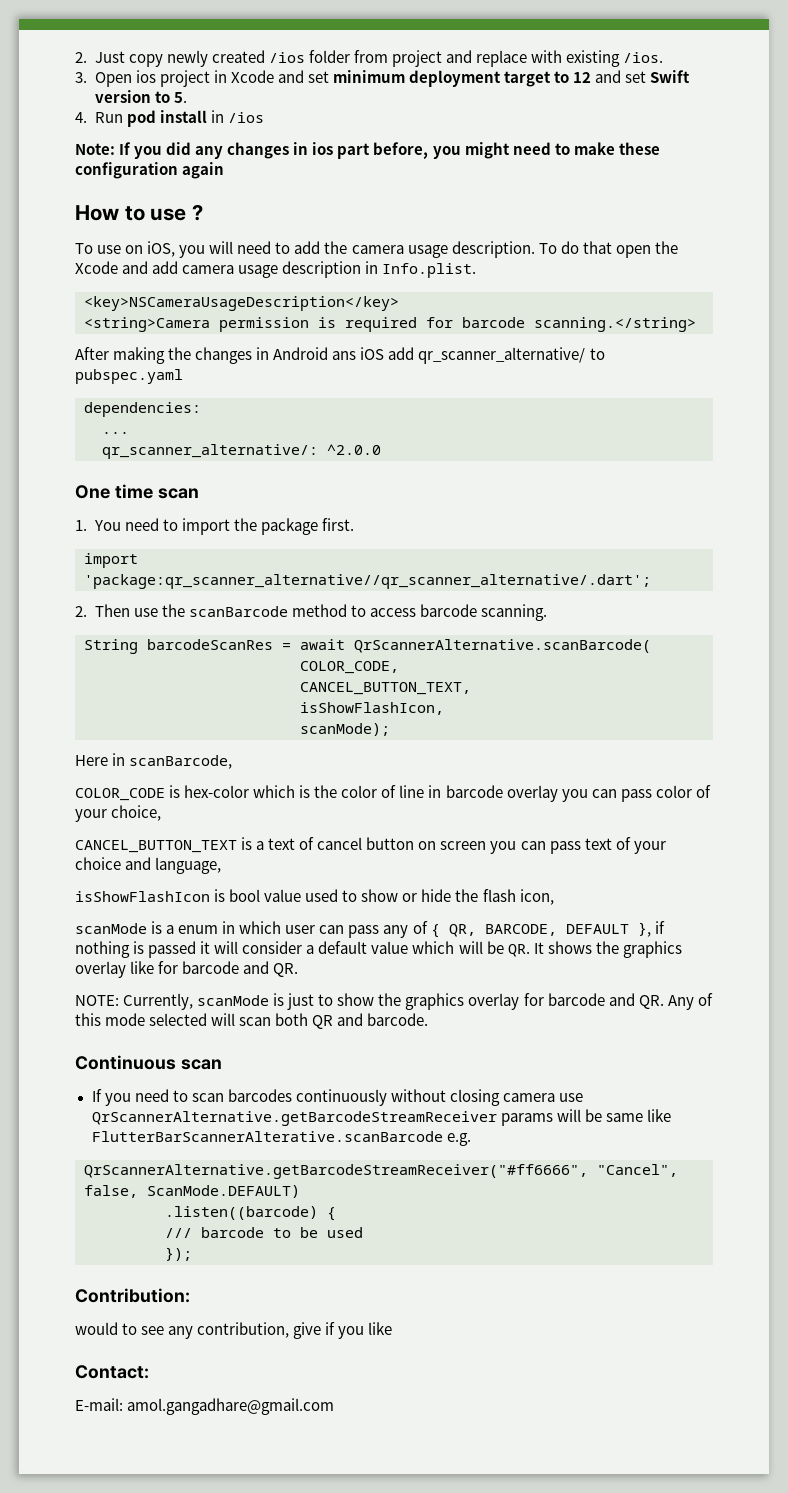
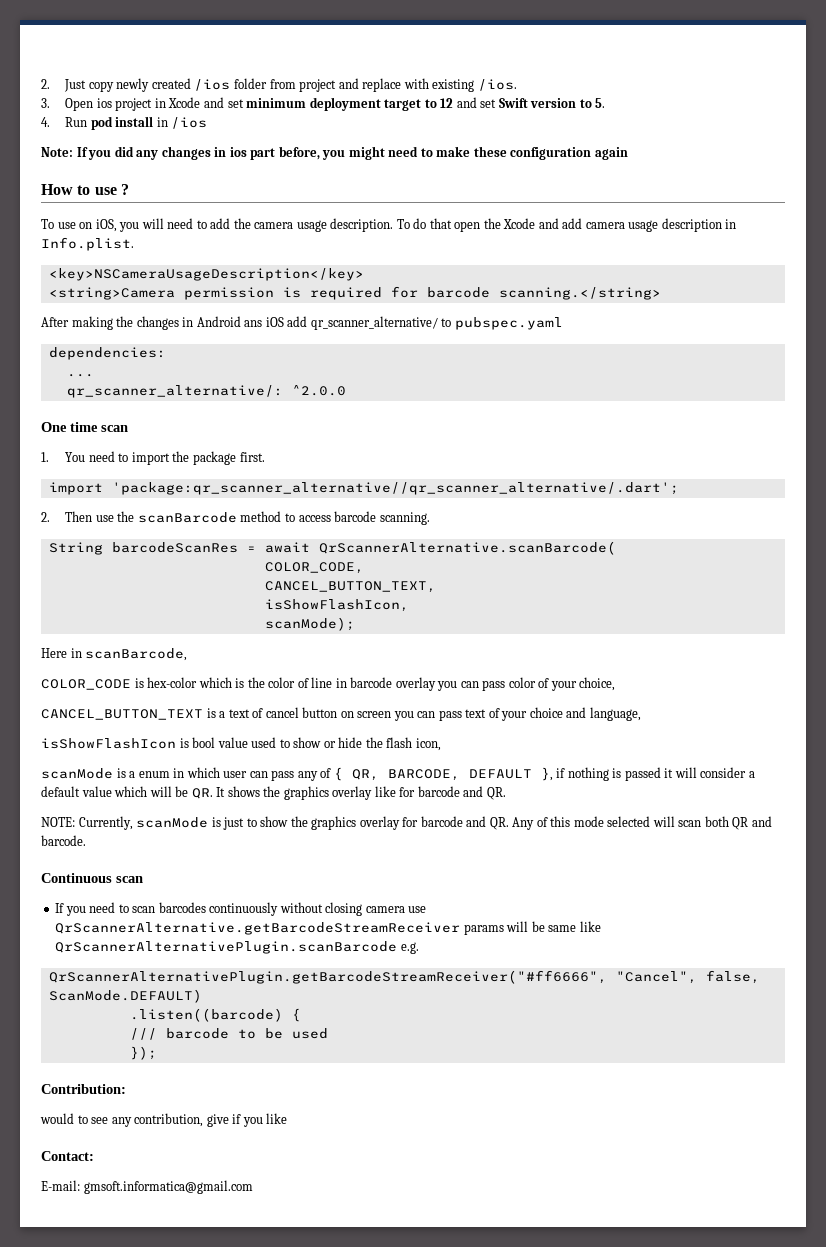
[91,1131,443,1142] FlutterBarScannerAlterative.scanBarcode -> [55,941,398,954] QrScannerAlternativePlugin.scanBarcode
[84,1164,588,1179] QrScannerAlternative.getBarcodeStreamReceiver("#ff6666", -> [48,970,607,984] QrScannerAlternativePlugin.getBarcodeStreamReceiver("#ff6666",
[127,1398,335,1415] amol.gangadhare@gmail.com -> [83,1180,253,1194] gmsoft.informatica@gmail.com

